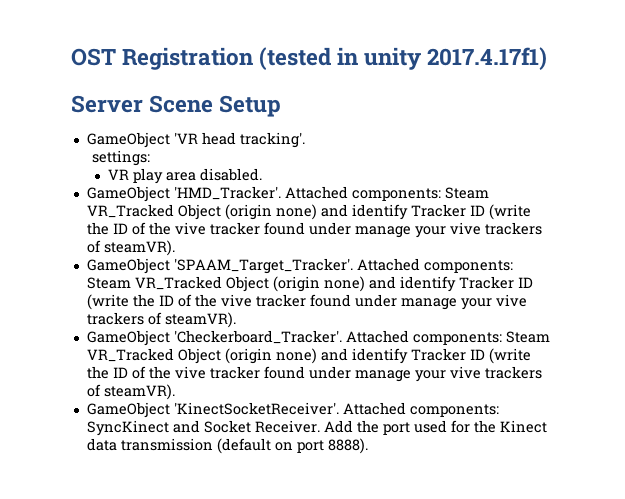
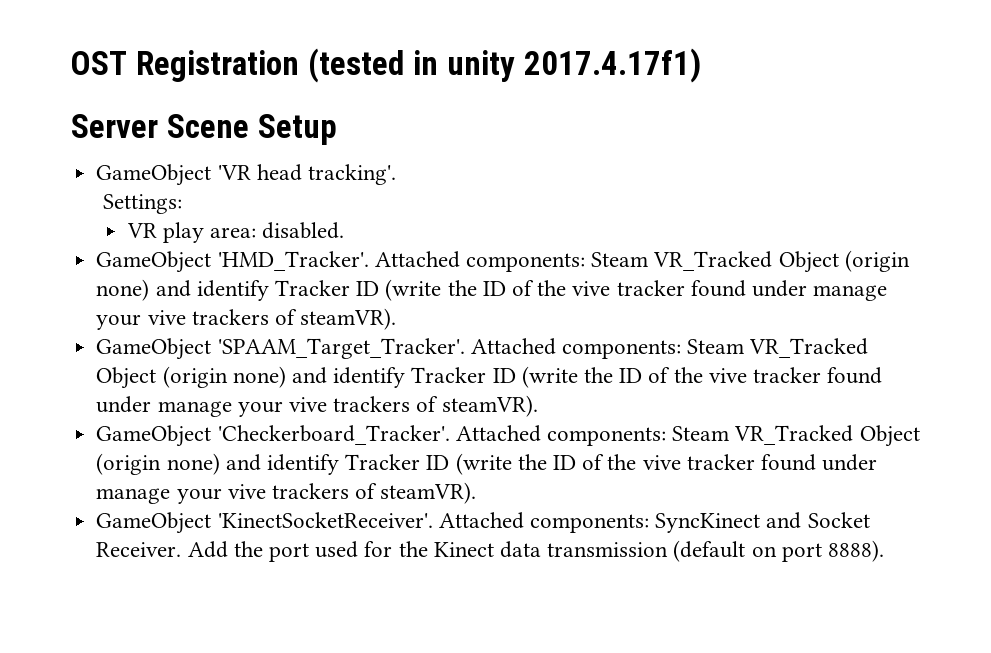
[91,150,150,166] settings: -> [102,194,182,214] Settings:
[165,172,196,181] area -> [210,227,257,238] area:

